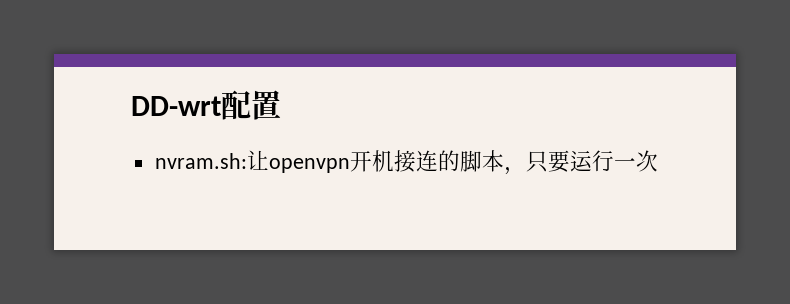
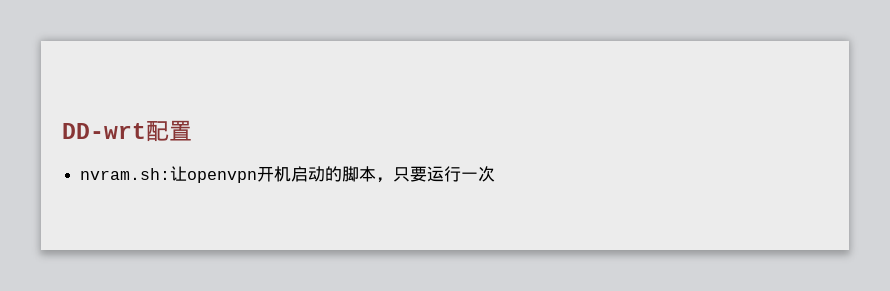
[393,150,438,172] 接连 -> [291,166,326,182] 启动

